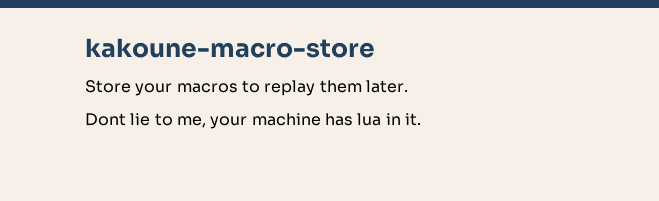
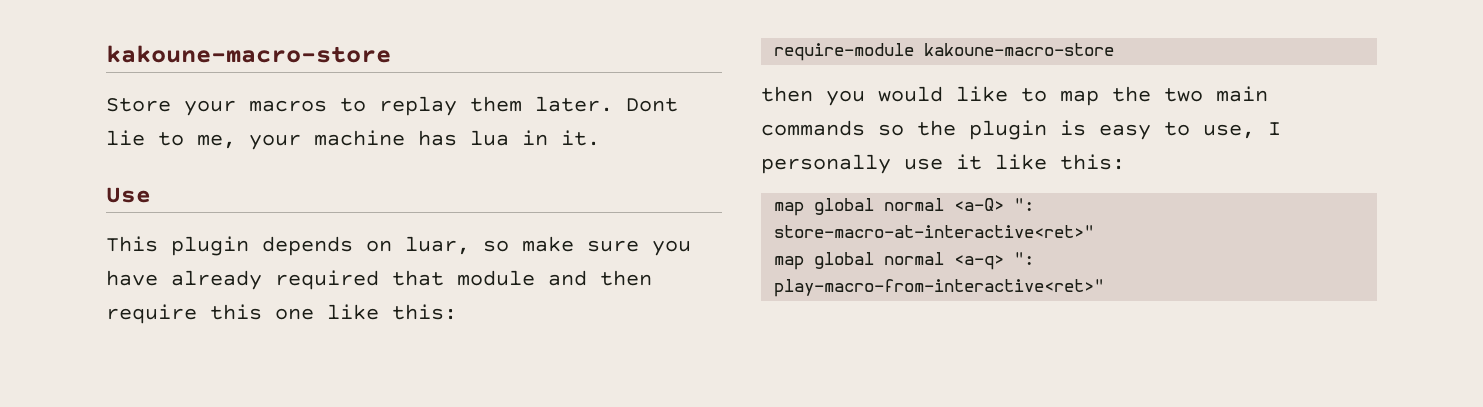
(408, 86) // -> (613, 104) none
(421, 119) none -> [106,187,151,203] [106,236,691,256] [106,270,652,290] [106,304,457,324] [774,43,1115,61] [761,86,1268,106] [761,120,1281,140] [761,154,1125,174] [774,198,1035,216] [774,225,1095,238] [774,252,1035,270] [774,279,1105,297] // Use // This plugin depends on luar, so make sure you have already required that module and then require this one like this: // require-module kakoune-macro-store // then you would like to map the two main commands so the plugin is easy to use, I personally use it like this: // map global normal <a-Q> ": store-macro-at-interactive<ret>" // map global normal <a-q> ": play-macro-from-interactive<ret>"

